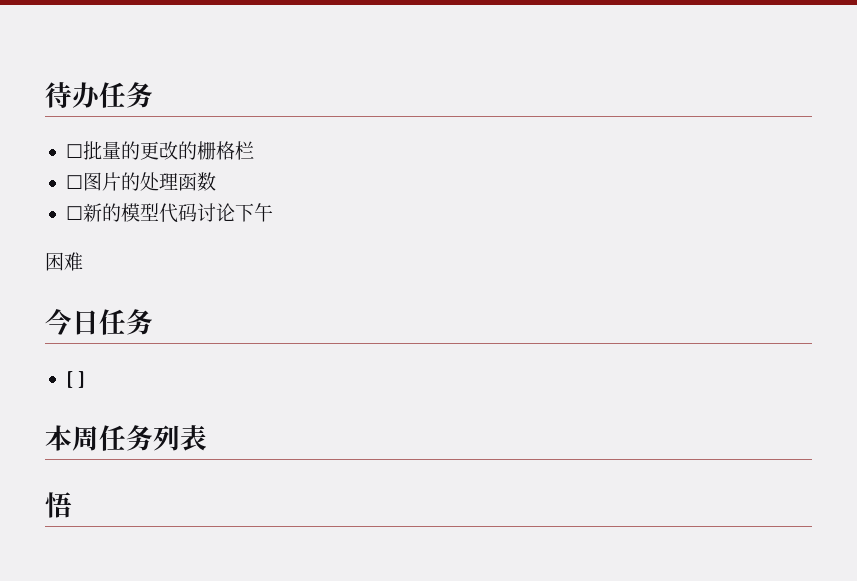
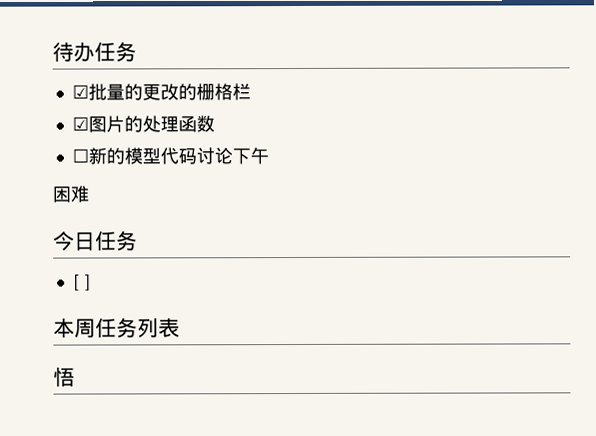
[65,144,83,158] ☐ -> [71,84,89,99] ☑
[65,175,83,189] ☐ -> [71,116,89,131] ☑

